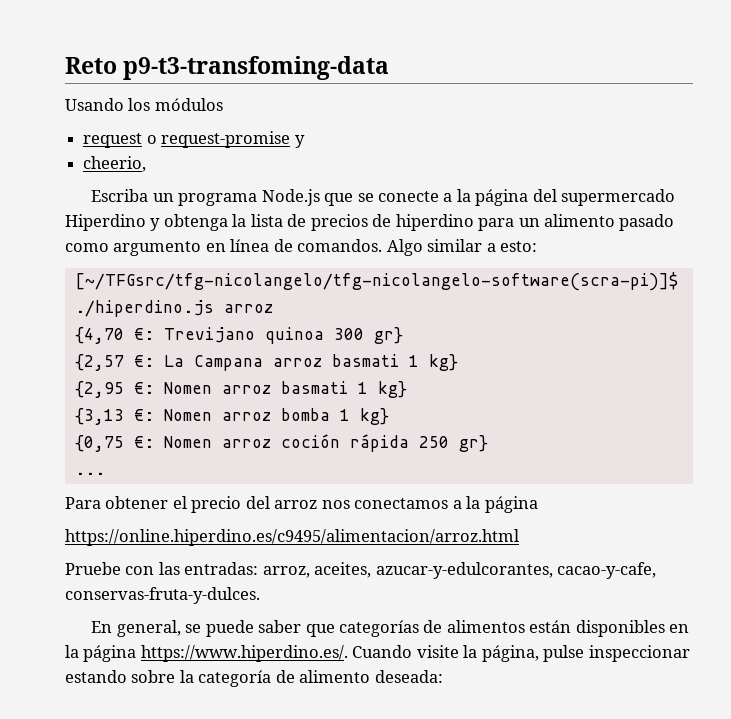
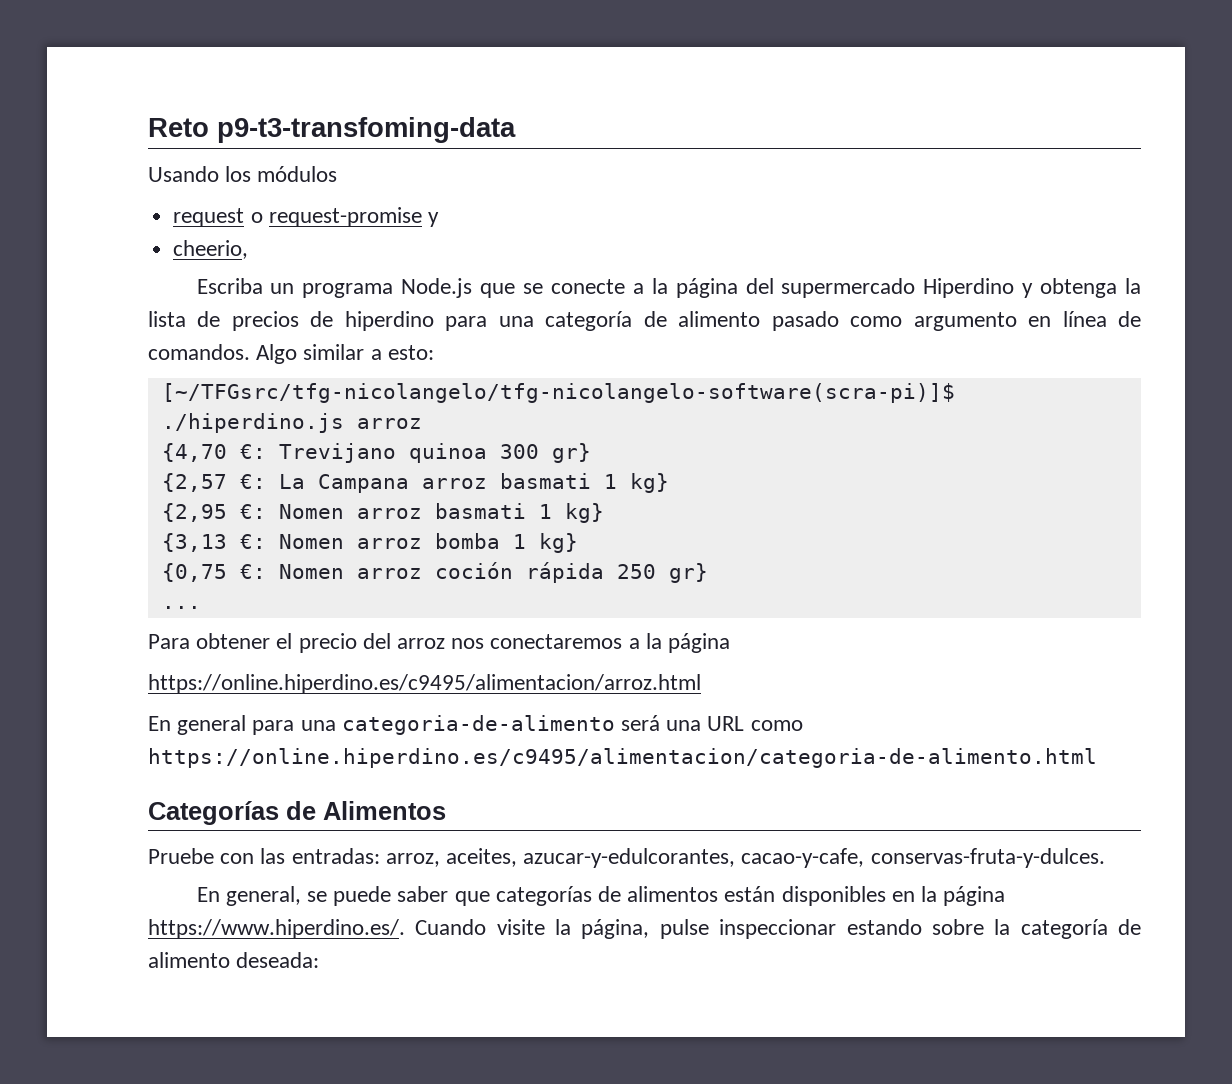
[518,218,540,227] un -> [498,311,667,331] una categoría de
[354,498,449,509] conectamos -> [490,634,623,649] conectaremos
(519, 537) none -> [148,715,803,735] [148,748,1097,768] [148,801,446,825] // En general para una categoria-de-alimento será una URL como https://online.hiperdino.es/c9495/alimentacion/categoria-de-alimento.html // Categorías de Alimentos

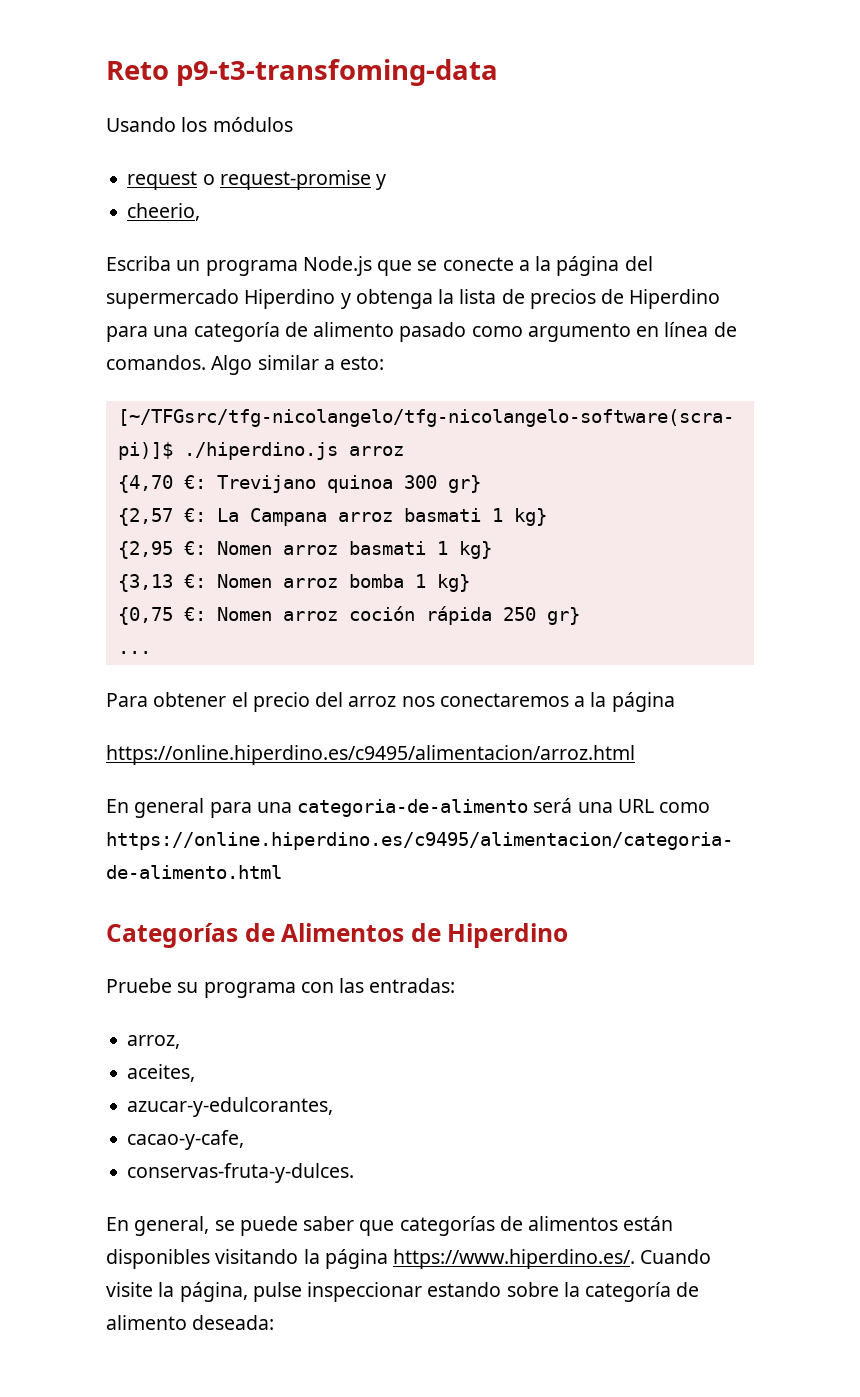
[344,311,434,331] hiperdino -> [629,289,721,309] Hiperdino
(446, 810) none -> [410,923,569,948] de Hiperdino
(214, 856) none -> [177,982,296,998] su programa
(380, 856) none -> (456, 985) //
(440, 860) none -> (181, 1042) //
(518, 857) none -> (196, 1073) //
(736, 858) none -> (334, 1107) //
(865, 858) none -> (245, 1140) //
[891,891,915,902] en -> [215,1249,299,1264] visitando

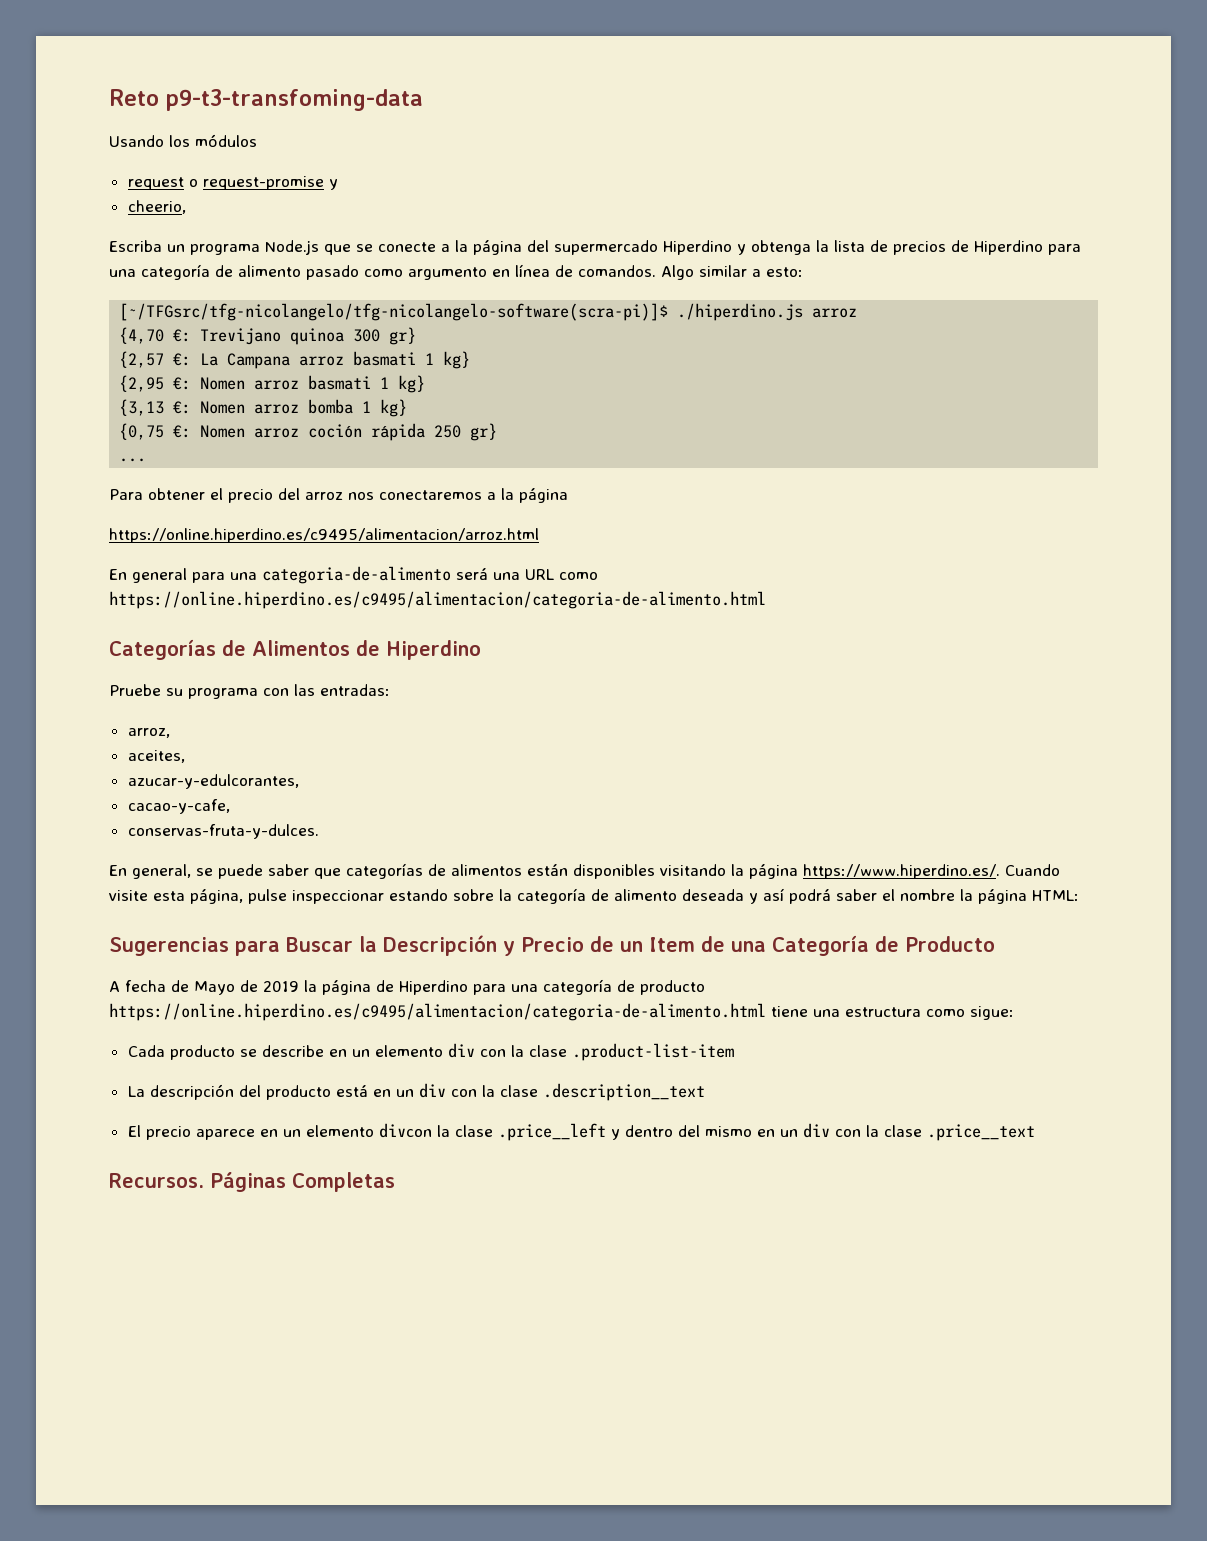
[158,1282,175,1297] la -> [153,891,185,901] esta
[192,1315,275,1330] deseada: -> [682,888,1079,904] [109,935,995,956] [109,979,705,995] [109,1003,1014,1021] [127,1043,734,1061] [127,1083,705,1101] [127,1123,1035,1141] [109,1172,395,1192] deseada y así podrá saber el nombre la página HTML: // Sugerencias para Buscar la Descripción y Precio de un Item de una Categoría de Producto // A fecha de Mayo de 2019 la página de Hiperdino para una categoría de producto https://online.hiperdino.es/c9495/alimentacion/categoria-de-alimento.html tiene una estructura como sigue: // Cada producto se describe en un elemento div con la clase .product-list-item // La descripción del producto está en un div con la clase .description__text // El precio aparece en un elemento divcon la clase .price__left y dentro del mismo en un div con la clase .price__text // Recursos. Páginas Completas

